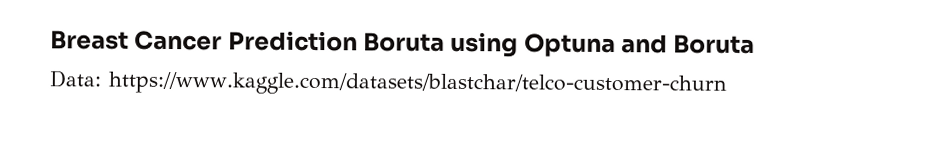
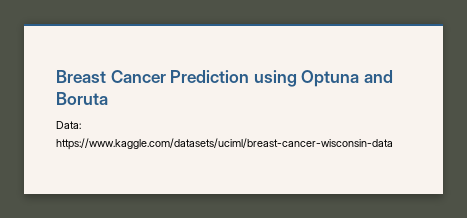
[363,32,446,52] Boruta -> (250, 76) none
[108,71,727,97] https://www.kaggle.com/datasets/blastchar/telco-customer-churn -> [56,138,393,150] https://www.kaggle.com/datasets/uciml/breast-cancer-wisconsin-data

